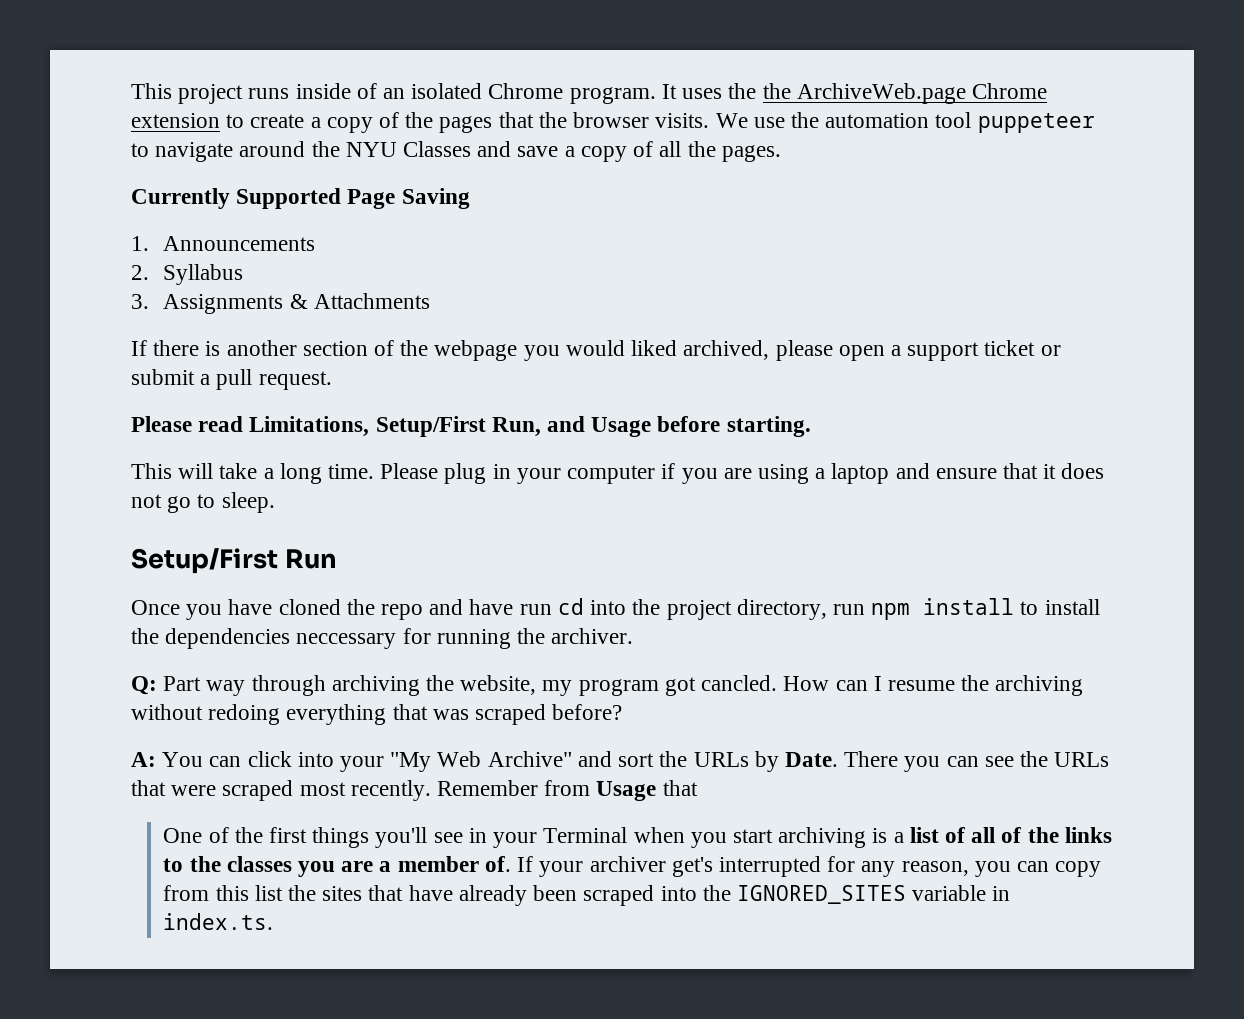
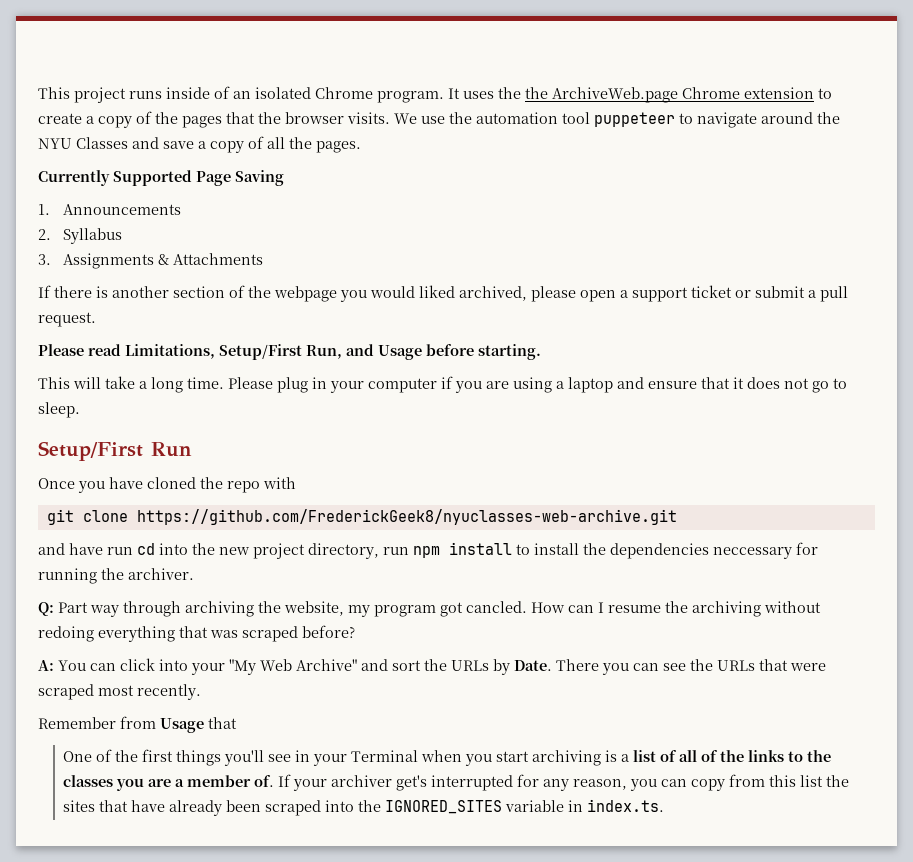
(424, 612) none -> [263,477,296,489] [46,509,677,525] with // git clone https://github.com/FrederickGeek8/nyuclasses-web-archive.git //
(661, 607) none -> [219,547,250,555] new
(431, 790) none -> (201, 692) //

